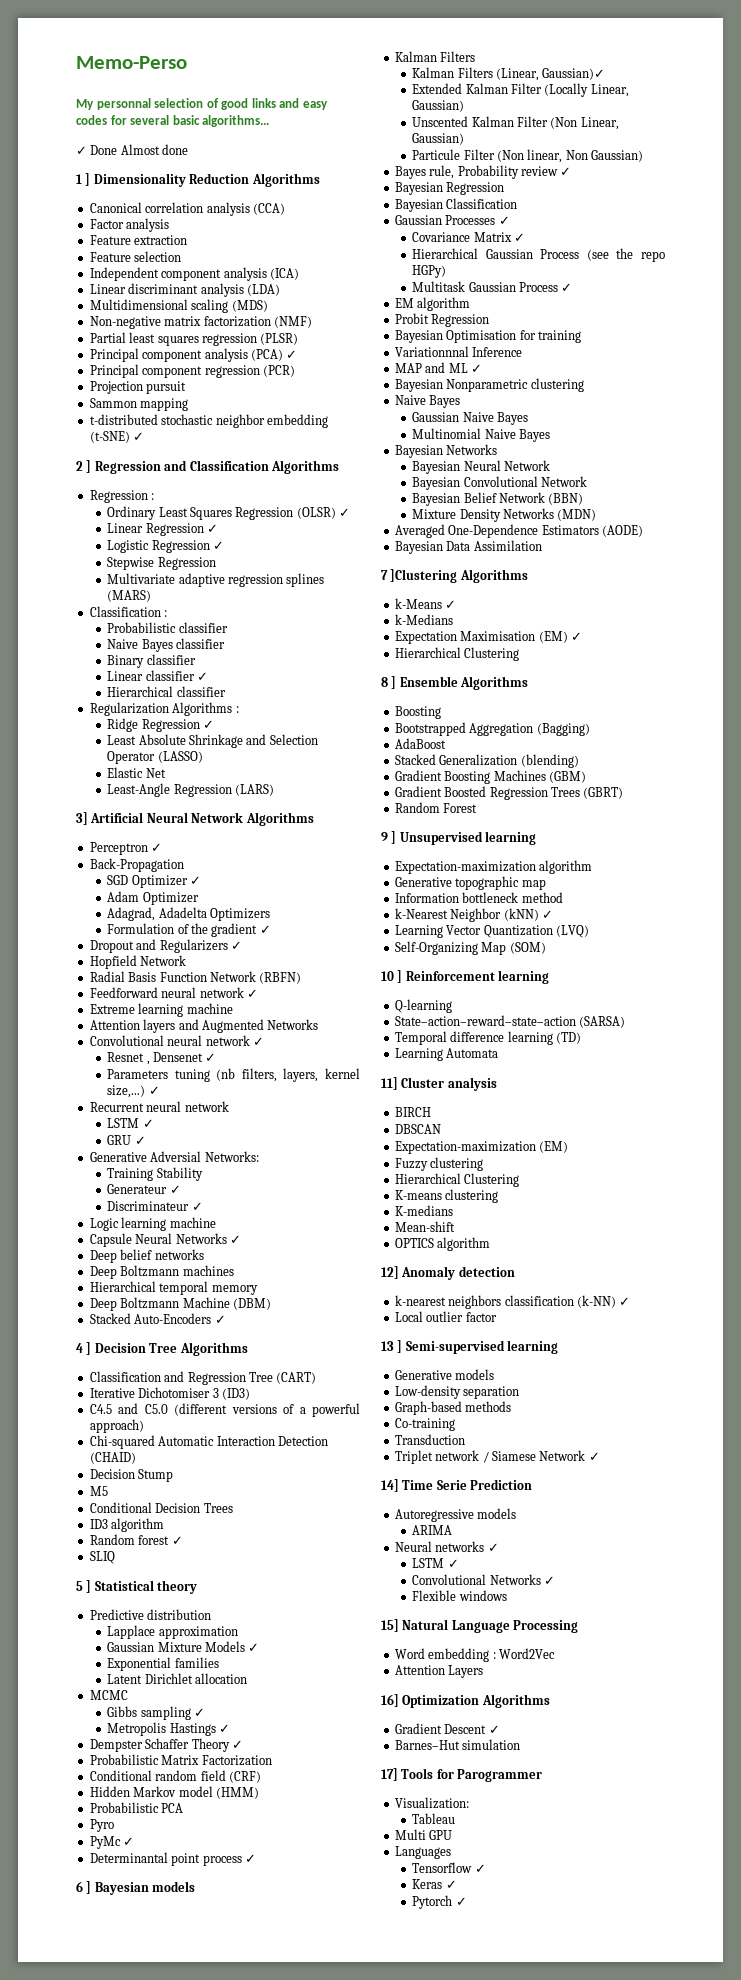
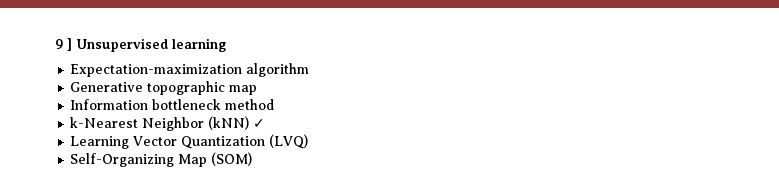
[76,56,187,69] [76,98,328,110] [76,115,270,127] [76,144,189,155] [76,173,320,187] [89,202,285,216] [89,218,170,232] [89,235,188,245] [89,251,182,262] [89,267,299,281] [89,283,280,297] [89,299,268,313] [89,316,312,329] [89,332,299,346] [89,348,298,362] [89,364,295,378] [89,381,187,394] [89,398,189,411] [89,414,328,428] [89,431,145,443] [76,460,339,474] [89,490,155,503] [107,506,351,520] [107,523,218,536] [107,540,224,553] [107,557,216,570] [107,573,325,587] [107,590,152,602] [89,606,168,617] [107,622,228,633] [107,638,225,652] [107,654,196,668] [107,670,208,681] [107,686,226,697] [89,702,239,716] [107,718,214,732] [107,734,318,748] [107,751,203,764] [107,767,166,778] [107,783,274,797] [76,812,314,826] [89,842,163,855] [89,858,184,872] [107,875,201,888] [107,891,199,905] [107,907,270,921] [107,923,271,937] [89,939,242,953] [89,955,187,969] [89,971,302,984] [89,987,258,998] [89,1003,233,1017] [89,1019,319,1033] [89,1035,264,1046] [107,1052,217,1065] [107,1068,360,1082] [107,1085,160,1098] [89,1101,229,1112] [107,1118,154,1128] [107,1135,146,1145] [89,1151,259,1162] [107,1167,203,1181] [107,1184,181,1194] [107,1201,203,1211] [89,1217,216,1231] [89,1233,241,1247] [89,1249,204,1263] [89,1265,234,1279] [89,1281,258,1295] [89,1297,271,1311] [89,1313,226,1324] [76,1342,248,1356] [89,1371,317,1385] [89,1387,250,1400] [89,1403,360,1417] [89,1419,144,1433] [89,1435,328,1449] [89,1452,136,1464] [89,1469,174,1482] [89,1486,108,1496] [89,1502,233,1513] [89,1518,165,1532] [89,1534,183,1545] [89,1551,115,1564] [76,1580,198,1594] [89,1609,212,1620] [107,1625,238,1639] [107,1641,260,1652] [107,1657,219,1671] [107,1673,247,1684] [89,1690,128,1700] [107,1706,205,1720] [107,1722,230,1736] [89,1738,243,1752] [89,1754,272,1766] [89,1770,261,1783] [89,1786,259,1799] [89,1802,184,1813] [89,1819,114,1832] [89,1836,135,1849] [89,1852,256,1866] [76,1881,196,1895] [394,51,476,62] [412,67,606,81] [412,83,629,97] [412,100,465,112] [412,116,619,130] [412,133,465,145] [412,149,644,163] [394,165,572,179] [394,182,505,195] [394,198,518,212] [394,215,510,225] [412,232,525,242] [412,248,665,262] [412,265,447,278] [412,281,573,292] [394,297,471,311] [394,313,490,327] [394,330,581,343] [394,346,523,357] [394,362,482,373] [394,378,584,392] [394,395,461,408] [412,412,528,425] [412,428,550,442] [394,444,498,458] [412,460,550,474] [412,476,587,490] [412,492,584,506] [412,508,597,522] [394,524,643,538] [394,540,542,554] [381,569,528,583] [394,598,457,609] [394,614,453,625] [394,631,582,644] [394,647,520,661] [381,676,529,690] [394,706,441,719] [394,722,590,736] [394,738,446,749] [394,754,579,768] [394,770,586,784] [394,786,624,800] [394,802,478,813] Memo-Perso // My personnal selection of good links and easy codes for several basic algorithms... // ✓ Done Almost done // 1 ] Dimensionality Reduction Algorithms // Canonical correlation analysis (CCA) // Factor analysis // Feature extraction // Feature selection // Independent component analysis (ICA) // Linear discriminant analysis (LDA) // Multidimensional scaling (MDS) // Non-negative matrix factorization (NMF) // Partial least squares regression (PLSR) // Principal component analysis (PCA) ✓ // Principal component regression (PCR) // Projection pursuit // Sammon mapping // t-distributed stochastic neighbor embedding (t-SNE) ✓ // 2 ] Regression and Classification Algorithms // Regression : // Ordinary Least Squares Regression (OLSR) ✓ // Linear Regression ✓ // Logistic Regression ✓ // Stepwise Regression // Multivariate adaptive regression splines (MARS) // Classification : // Probabilistic classifier // Naive Bayes classifier // Binary classifier // Linear classifier ✓ // Hierarchical classifier // Regularization Algorithms : // Ridge Regression ✓ // Least Absolute Shrinkage and Selection Operator (LASSO) // Elastic Net // Least-Angle Regression (LARS) // 3] Artificial Neural Network Algorithms // Perceptron ✓ // Back-Propagation // SGD Optimizer ✓ // Adam Optimizer // Adagrad, Adadelta Optimizers // Formulation of the gradient ✓ // Dropout and Regularizers ✓ // Hopfield Network // Radial Basis Function Network (RBFN) // Feedforward neural network ✓ // Extreme learning machine // Attention layers and Augmented Networks // Convolutional neural network ✓ // Resnet , Densenet ✓ // Parameters tuning (nb filters, layers, kernel size,...) ✓ // Recurrent neural network // LSTM ✓ // GRU ✓ // Generative Adversial Networks: // Training Stability // Generateur ✓ // Discriminateur ✓ // Logic learning machine // Capsule Neural Networks ✓ // Deep belief networks // Deep Boltzmann machines // Hierarchical temporal memory // Deep Boltzmann Machine (DBM) // Stacked Auto-Encoders ✓ // 4 ] Decision Tree Algorithms // Classification and Regression Tree (CART) // Iterative Dichotomiser 3 (ID3) // C4.5 and C5.0 (different versions of a powerful approach) // Chi-squared Automatic Interaction Detection (CHAID) // Decision Stump // M5 // Conditional Decision Trees // ID3 algorithm // Random forest ✓ // SLIQ // 5 ] Statistical theory // Predictive distribution // Lapplace approximation // Gaussian Mixture Models ✓ // Exponential families // Latent Dirichlet allocation // MCMC // Gibbs sampling ✓ // Metropolis Hastings ✓ // Dempster Schaffer Theory ✓ // Probabilistic Matrix Factorization // Conditional random field (CRF) // Hidden Markov model (HMM) // Probabilistic PCA // Pyro // PyMc ✓ // Determinantal point process ✓ // 6 ] Bayesian models // Kalman Filters // Kalman Filters (Linear, Gaussian)✓ // Extended Kalman Filter (Locally Linear, Gaussian) // Unscented Kalman Filter (Non Linear, Gaussian) // Particule Filter (Non linear, Non Gaussian) // Bayes rule, Probability review ✓ // Bayesian Regression // Bayesian Classification // Gaussian Processes ✓ // Covariance Matrix ✓ // Hierarchical Gaussian Process (see the repo HGPy) // Multitask Gaussian Process ✓ // EM algorithm // Probit Regression // Bayesian Optimisation for training // Variationnnal Inference // MAP and ML ✓ // Bayesian Nonparametric clustering // Naive Bayes // Gaussian Naive Bayes // Multinomial Naive Bayes // Bayesian Networks // Bayesian Neural Network // Bayesian Convolutional Network // Bayesian Belief Network (BBN) // Mixture Density Networks (MDN) // Averaged One-Dependence Estimators (AODE) // Bayesian Data Assimilation // 7 ]Clustering Algorithms // k-Means ✓ // k-Medians // Expectation Maximisation (EM) ✓ // Hierarchical Clustering // 8 ] Ensemble Algorithms // Boosting // Bootstrapped Aggregation (Bagging) // AdaBoost // Stacked Generalization (blending) // Gradient Boosting Machines (GBM) // Gradient Boosted Regression Trees (GBRT) // Random Forest // -> (55, 44) none
[381,970,550,984] [394,999,452,1013] [394,1015,626,1028] [394,1031,581,1045] [394,1048,499,1061] [381,1077,497,1091] [394,1107,431,1117] [394,1124,441,1134] [394,1141,569,1154] [394,1157,484,1171] [394,1173,520,1187] [394,1189,499,1203] [394,1205,453,1216] [394,1221,455,1232] [394,1237,491,1251] [381,1266,515,1280] [394,1295,631,1309] [394,1311,497,1322] [381,1340,559,1354] [394,1369,495,1380] [394,1385,520,1399] [394,1401,512,1415] [394,1418,455,1431] [394,1434,465,1445] [394,1450,600,1464] [381,1479,533,1492] [394,1508,517,1522] [412,1525,453,1535] [394,1541,499,1552] [412,1558,459,1568] [412,1574,555,1585] [412,1590,507,1601] [381,1619,579,1633] [394,1648,555,1662] [394,1665,484,1678] [381,1694,550,1708] [394,1723,500,1734] [394,1739,521,1750] [381,1768,543,1782] [394,1797,469,1809] [412,1813,456,1824] [394,1829,453,1840] [394,1846,451,1859] [412,1862,486,1873] [412,1879,457,1889] [412,1895,467,1909] // 10 ] Reinforcement learning // Q-learning // State–action–reward–state–action (SARSA) // Temporal difference learning (TD) // Learning Automata // 11] Cluster analysis // BIRCH // DBSCAN // Expectation-maximization (EM) // Fuzzy clustering // Hierarchical Clustering // K-means clustering // K-medians // Mean-shift // OPTICS algorithm // 12] Anomaly detection // k-nearest neighbors classification (k-NN) ✓ // Local outlier factor // 13 ] Semi-supervised learning // Generative models // Low-density separation // Graph-based methods // Co-training // Transduction // Triplet network / Siamese Network ✓ // 14] Time Serie Prediction // Autoregressive models // ARIMA // Neural networks ✓ // LSTM ✓ // Convolutional Networks ✓ // Flexible windows // 15] Natural Language Processing // Word embedding : Word2Vec // Attention Layers // 16] Optimization Algorithms // Gradient Descent ✓ // Barnes–Hut simulation // 17] Tools for Parogrammer // Visualization: // Tableau // Multi GPU // Languages // Tensorflow ✓ // Keras ✓ // Pytorch ✓ -> (253, 159) none

